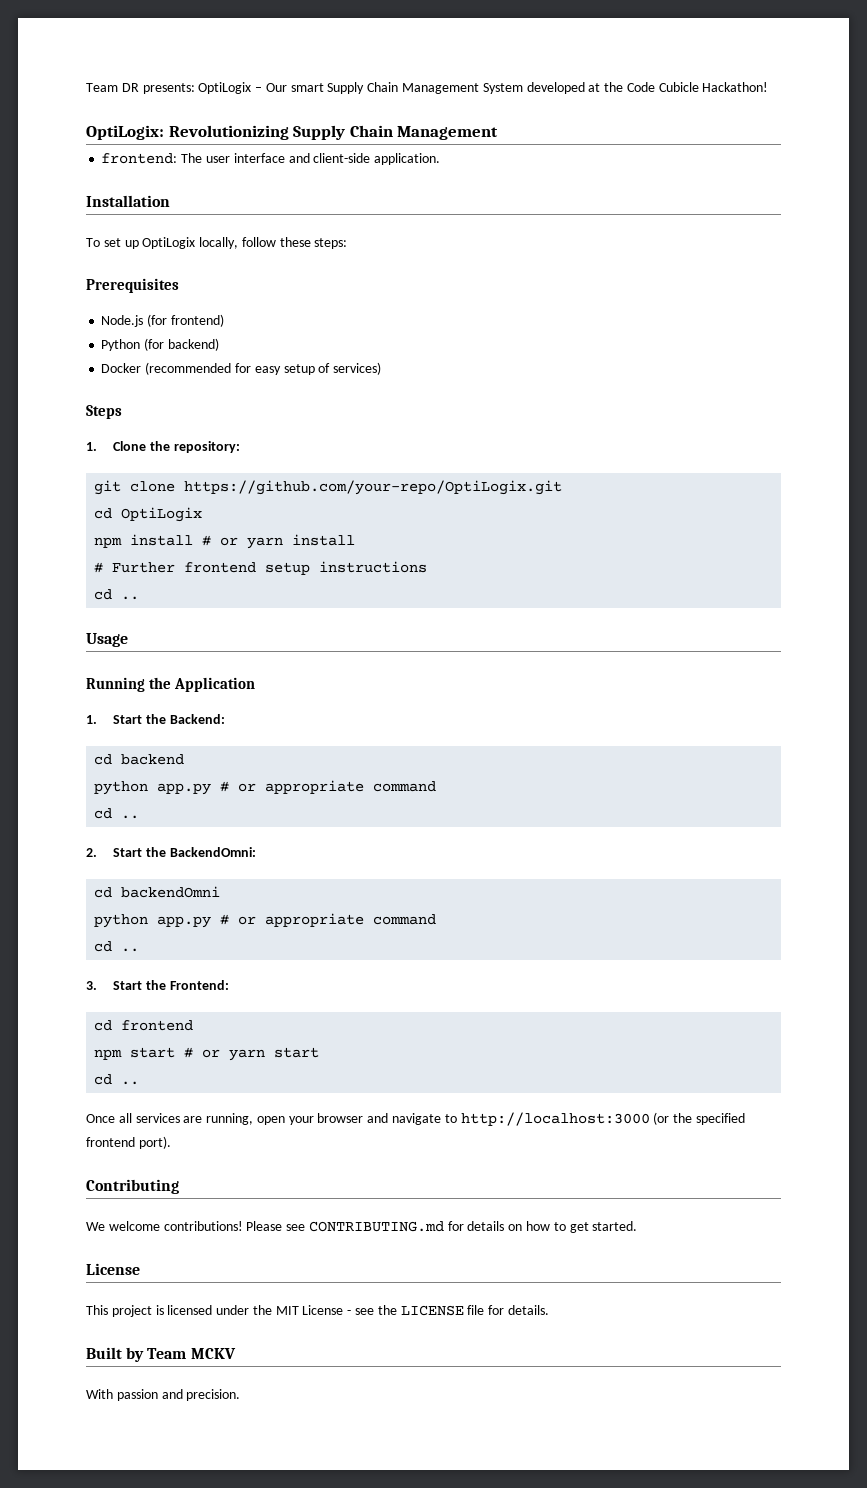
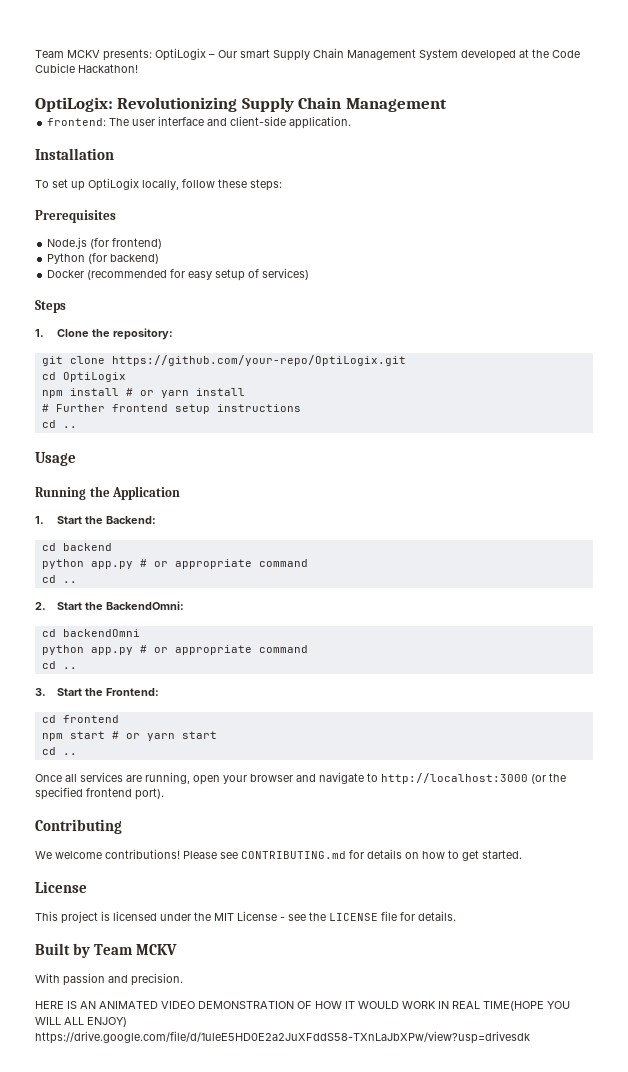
[86,83,139,92] Team DR -> [35,50,100,58] Team MCKV
(241, 1395) none -> [35,1001,570,1011] [35,1017,127,1027] [35,1031,530,1044] // HERE IS AN ANIMATED VIDEO DEMONSTRATION OF HOW IT WOULD WORK IN REAL TIME(HOPE YOU WILL ALL ENJOY) https://drive.google.com/file/d/1uleE5HD0E2a2JuXFddS58-TXnLaJbXPw/view?usp=drivesdk

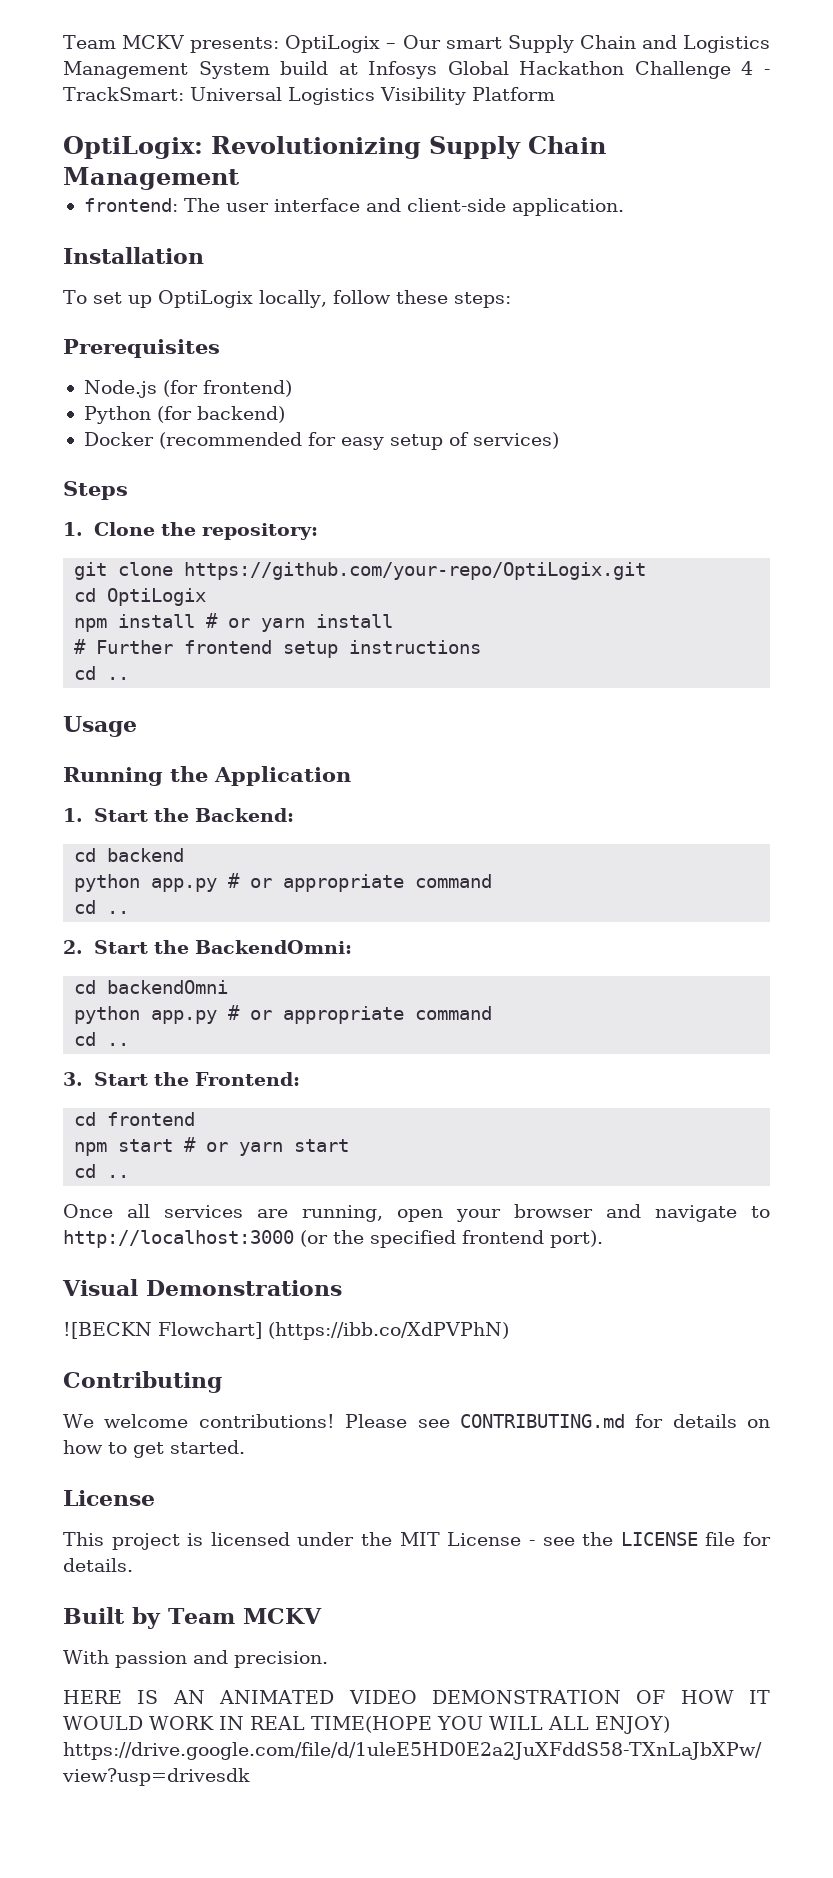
[347,49,580,61] [35,63,138,73] Management System developed at the Code Cubicle Hackathon! -> [641,35,770,53] [63,61,770,79] [63,87,555,105] and Logistics Management System build at Infosys Global Hackathon Challenge 4 - TrackSmart: Universal Logistics Visibility Platform
(164, 794) none -> [62,1279,342,1296] [63,1322,509,1340] // Visual Demonstrations // ![BECKN Flowchart] (https://ibb.co/XdPVPhN)

